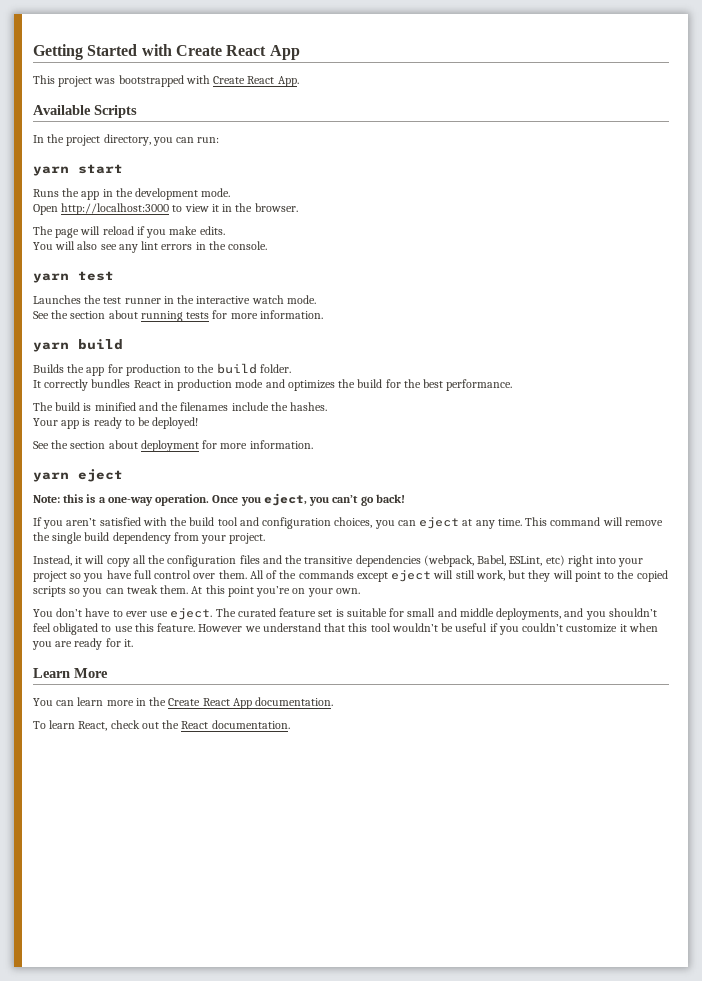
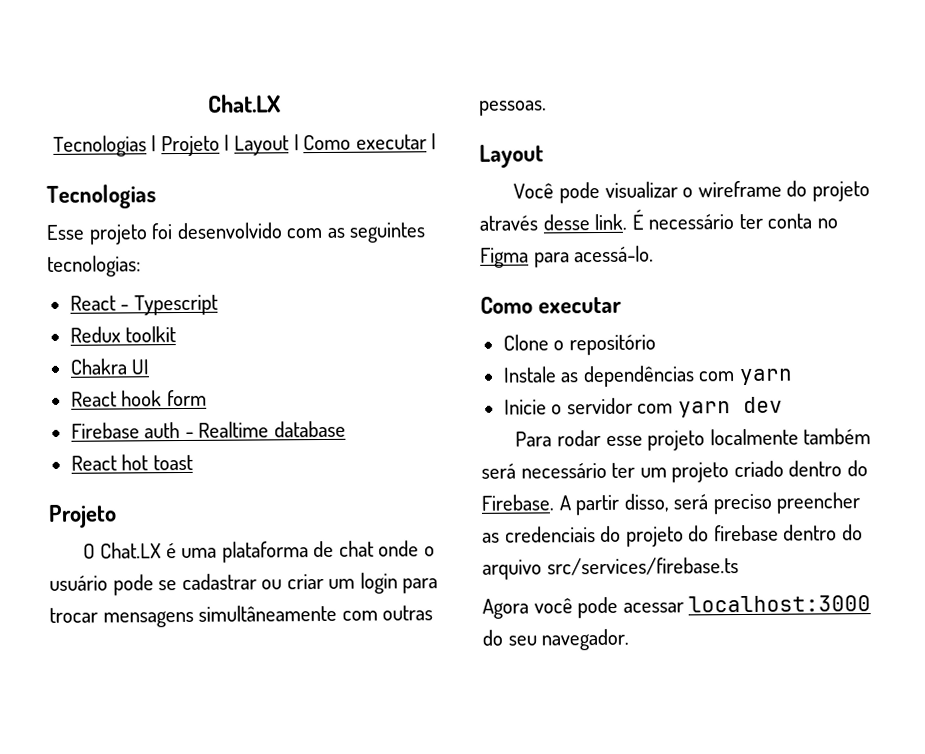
[33,44,300,60] [33,75,299,87] [33,105,137,118] [33,134,220,146] [33,164,123,176] [33,188,231,200] [33,203,298,215] [33,226,225,238] [33,241,268,253] [33,271,114,283] [33,295,316,304] [33,310,323,322] [33,339,123,352] [33,363,291,376] [33,379,513,391] [33,402,328,411] [33,417,199,429] [33,440,313,452] [33,469,123,482] [33,493,405,506] [33,517,663,529] [33,532,266,544] [33,555,644,567] [33,570,668,582] [33,585,360,597] [33,608,657,620] [33,623,658,635] [32,638,133,650] [33,668,108,678] [33,697,334,709] [33,720,290,731] Getting Started with Create React App // This project was bootstrapped with Create React App. // Available Scripts // In the project directory, you can run: // yarn start // Runs the app in the development mode. // Open http://localhost:3000 to view it in the browser. // The page will reload if you make edits. // You will also see any lint errors in the console. // yarn test // Launches the test runner in the interactive watch mode. // See the section about running tests for more information. // yarn build // Builds the app for production to the build folder. // It correctly bundles React in production mode and optimizes the build for the best performance. // The build is minified and the filenames include the hashes. // Your app is ready to be deployed! // See the section about deployment for more information. // yarn eject // Note: this is a one-way operation. Once you eject, you can’t go back! // If you aren’t satisfied with the build tool and configuration choices, you can eject at any time. This command will remove the single build dependency from your project. // Instead, it will copy all the configuration files and the transitive dependencies (webpack, Babel, ESLint, etc) right into your project so you have full control over them. All of the commands except eject will still work, but they will point to the copied scripts so you can tweak them. At this point you’re on your own. // You don’t have to ever use eject. The curated feature set is suitable for small and middle deployments, and you shouldn’t feel obligated to use this feature. However we understand that this tool wouldn’t be useful if you couldn’t customize it when you are ready for it. // Learn More // You can learn more in the Create React App documentation. // To learn React, check out the React documentation. -> [207,94,281,113] [52,133,437,157] [46,184,156,209] [46,222,427,245] [47,255,141,277] [69,294,218,316] [69,326,177,343] [69,358,150,375] [70,389,207,407] [70,420,346,439] [70,454,193,471] [48,504,117,528] [83,540,435,563] [49,572,439,596] [49,604,434,628] [479,100,547,116] [479,144,544,168] [513,180,870,204] [479,209,838,231] [480,245,655,268] [480,296,623,314] [502,334,656,356] [502,365,793,388] [503,396,783,418] [515,428,872,451] [481,460,868,483] [481,492,861,516] [482,524,863,547] [482,557,739,580] [482,595,872,619] [482,628,630,651] Chat.LX // Tecnologias | Projeto | Layout | Como executar | // Tecnologias // Esse projeto foi desenvolvido com as seguintes tecnologias: // React - Typescript // Redux toolkit // Chakra UI // React hook form // Firebase auth - Realtime database // React hot toast // Projeto // O Chat.LX é uma plataforma de chat onde o usuário pode se cadastrar ou criar um login para trocar mensagens simultâneamente com outras pessoas. // Layout // Você pode visualizar o wireframe do projeto através desse link. É necessário ter conta no Figma para acessá-lo. // Como executar // Clone o repositório // Instale as dependências com yarn // Inicie o servidor com yarn dev // Para rodar esse projeto localmente também será necessário ter um projeto criado dentro do Firebase. A partir disso, será preciso preencher as credenciais do projeto do firebase dentro do arquivo src/services/firebase.ts // Agora você pode acessar localhost:3000 do seu navegador.

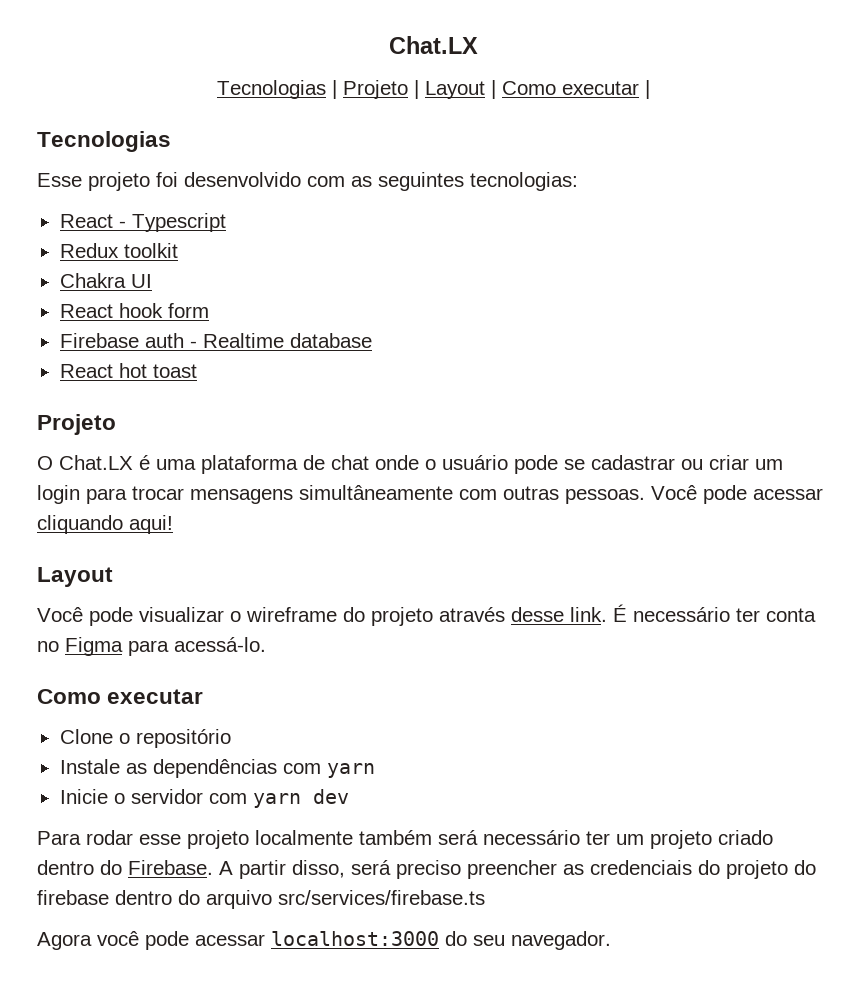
(547, 108) none -> [651,485,823,504] [37,515,173,534] Você pode acessar cliquando aqui!

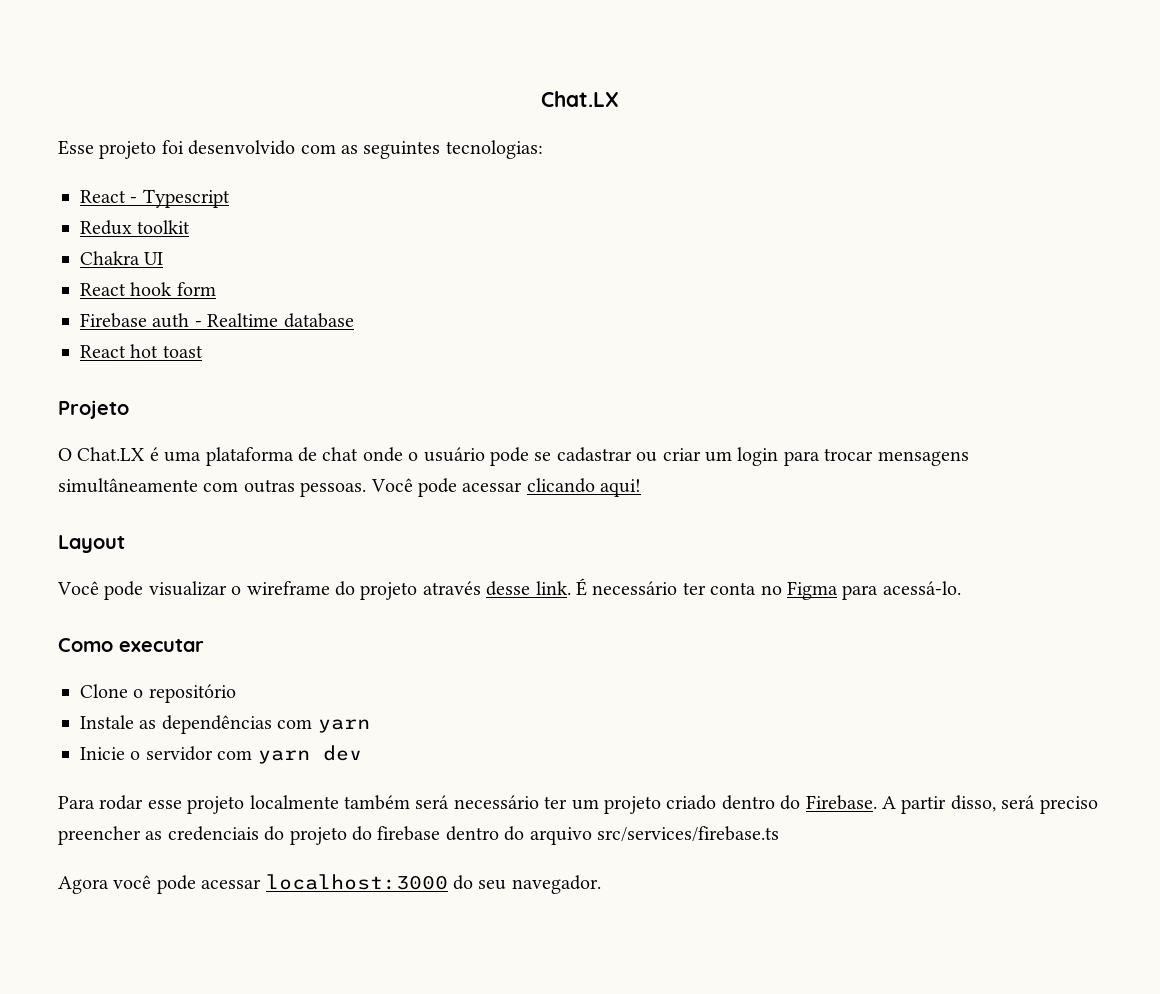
[389,36,478,54] [217,80,650,99] [37,131,171,152] Chat.LX // Tecnologias | Projeto | Layout | Como executar | // Tecnologias -> [541,91,619,107] Chat.LX
[37,515,123,534] cliquando -> [526,478,595,493] clicando

